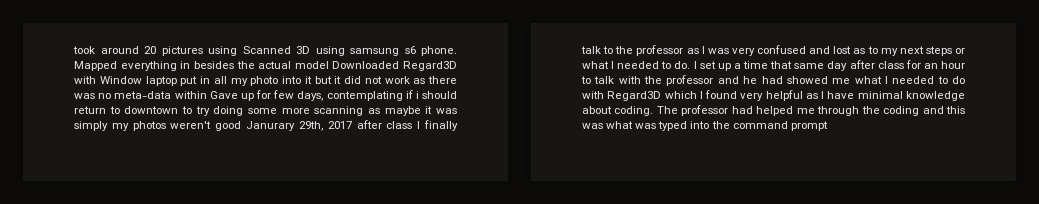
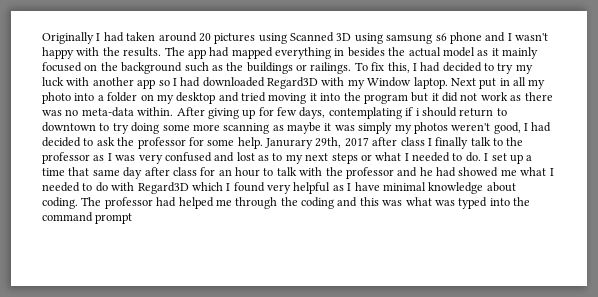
[73,46,95,54] took -> [42,32,156,44] Originally I had taken
[421,46,457,56] [74,61,117,71] phone. Mapped -> [449,32,548,44] [42,47,273,59] phone and I wasn't happy with the results. The app had mapped
[332,61,457,71] [74,76,177,86] Downloaded Regard3D with Window laptop -> [477,47,538,59] [42,62,533,74] [42,77,476,89] as it mainly focused on the background such as the buildings or railings. To fix this, I had decided to try my luck with another app so I had downloaded Regard3D with my Window laptop. Next
[304,76,312,84] it -> [97,92,408,104] a folder on my desktop and tried moving it into the program
[174,91,238,99] within Gave -> [137,107,239,119] within. After giving
[215,121,242,131] good -> [493,122,552,134] [42,137,263,149] good, I had decided to ask the professor for some help.

